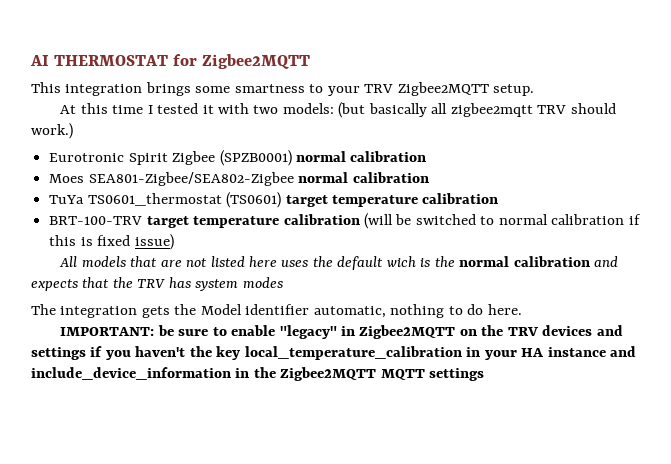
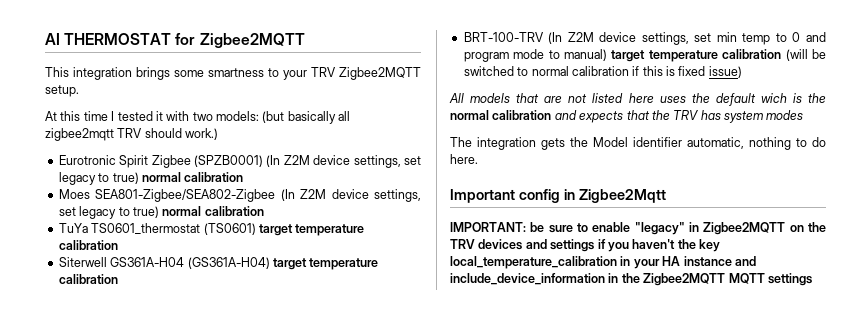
[295,151,427,162] [49,172,294,186] normal calibration // Moes SEA801-Zigbee/SEA802-Zigbee -> [266,155,421,168] [58,172,244,185] [58,189,421,202] [58,206,159,219] (In Z2M device settings, set legacy to true) normal calibration // Moes SEA801-Zigbee/SEA802-Zigbee (In Z2M device settings, set legacy to true)
[49,216,143,225] BRT-100-TRV -> [58,257,379,270] [58,274,118,284] [463,32,826,45] [463,49,607,62] Siterwell GS361A-H04 (GS361A-H04) target temperature calibration // BRT-100-TRV (In Z2M device settings, set min temp to 0 and program mode to manual)
(522, 309) none -> [450,189,666,203] // Important config in Zigbee2Mqtt

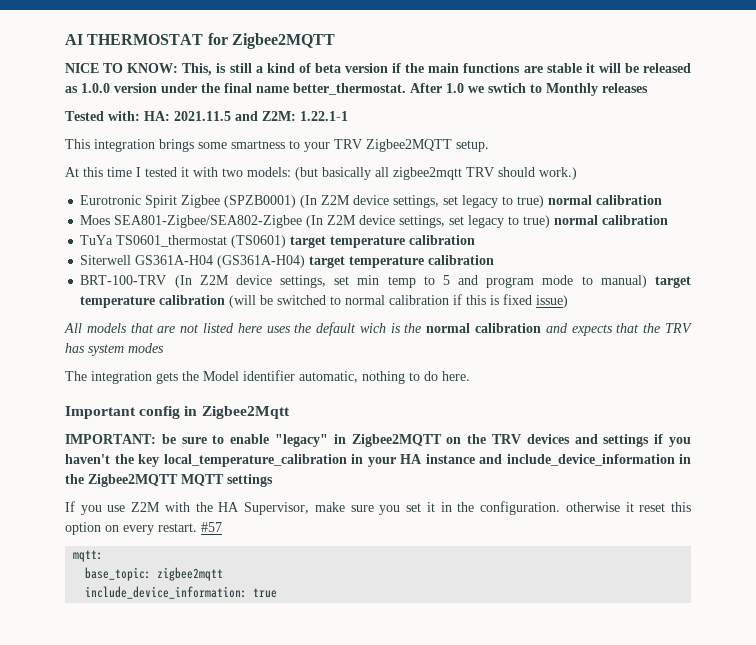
(305, 40) none -> [65,63,692,76] [65,83,648,96] [65,111,348,121] // NICE TO KNOW: This, is still a kind of beta version if the main functions are stable it will be released as 1.0.0 version under the final name better_thermostat. After 1.0 we swtich to Monthly releases // Tested with: HA: 2021.11.5 and Z2M: 1.22.1-1
[792,32,801,42] 0 -> [442,275,450,285] 5
(812, 279) none -> [65,501,691,515] [65,522,222,535] [73,550,104,562] [85,567,224,581] [85,586,278,599] // If you use Z2M with the HA Supervisor, make sure you set it in the configuration. otherwise it reset this option on every restart. #57 // mqtt: // base_topic: zigbee2mqtt // include_device_information: true

